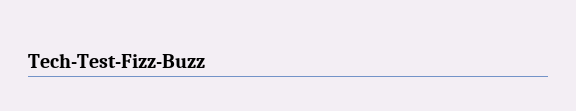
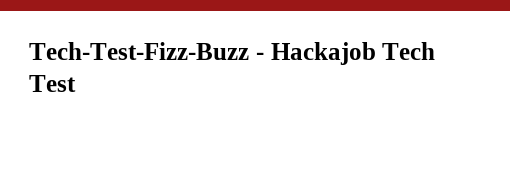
(205, 60) none -> [255,42,436,65] [29,75,76,92] - Hackajob Tech Test

